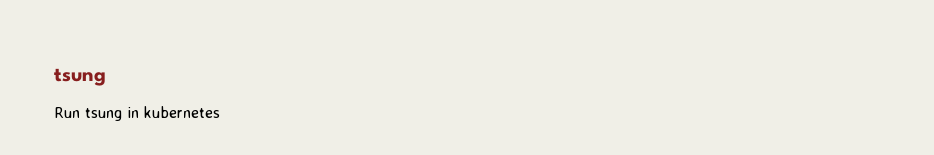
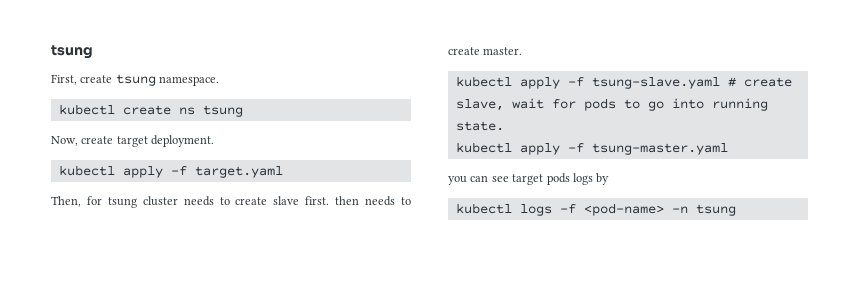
[54,68,106,86] [54,106,220,121] tsung // Run tsung in kubernetes -> [51,45,93,59] [51,74,220,86] [58,104,243,117] [51,135,215,147] [58,165,283,178] [51,196,412,208] [448,47,523,55] [455,76,792,89] [455,98,768,111] [455,121,504,131] [455,142,728,155] [448,173,610,185] [455,203,736,216] tsung // First, create tsung namespace. // kubectl create ns tsung // Now, create target deployment. // kubectl apply -f target.yaml // Then, for tsung cluster needs to create slave first. then needs to create master. // kubectl apply -f tsung-slave.yaml # create slave, wait for pods to go into running state. // kubectl apply -f tsung-master.yaml // you can see target pods logs by // kubectl logs -f <pod-name> -n tsung

